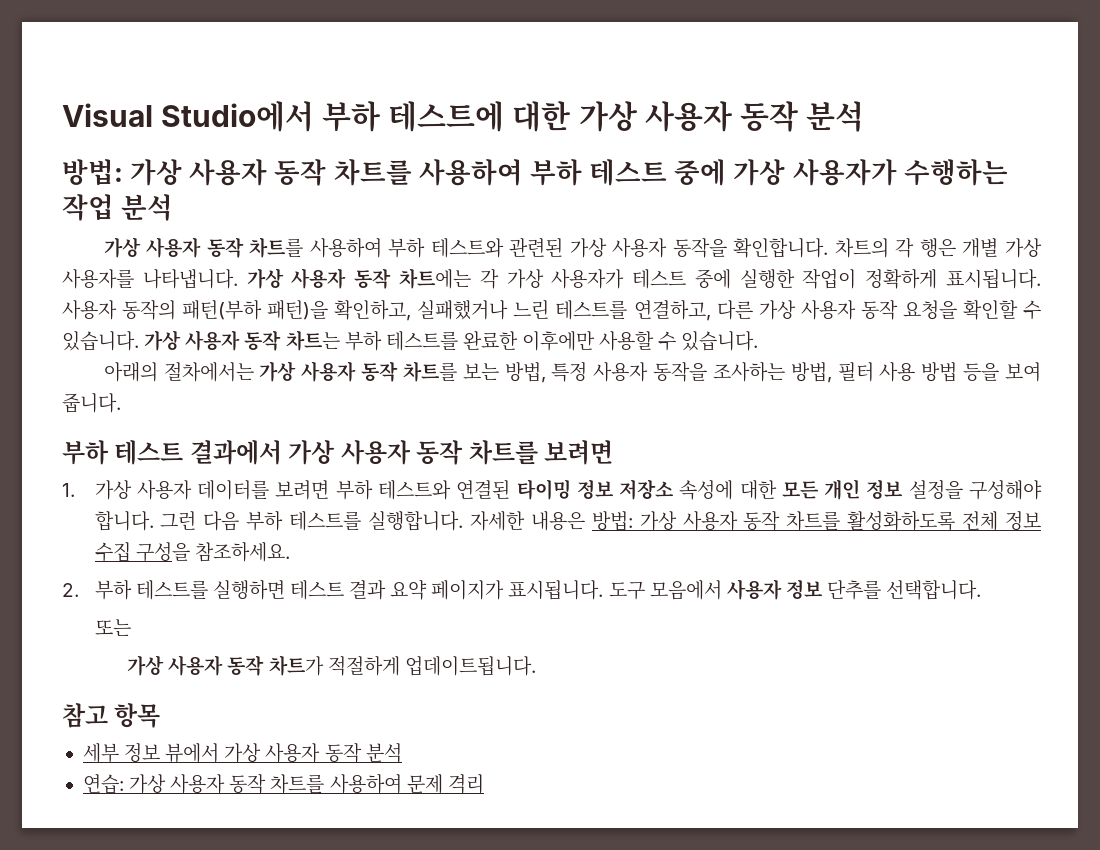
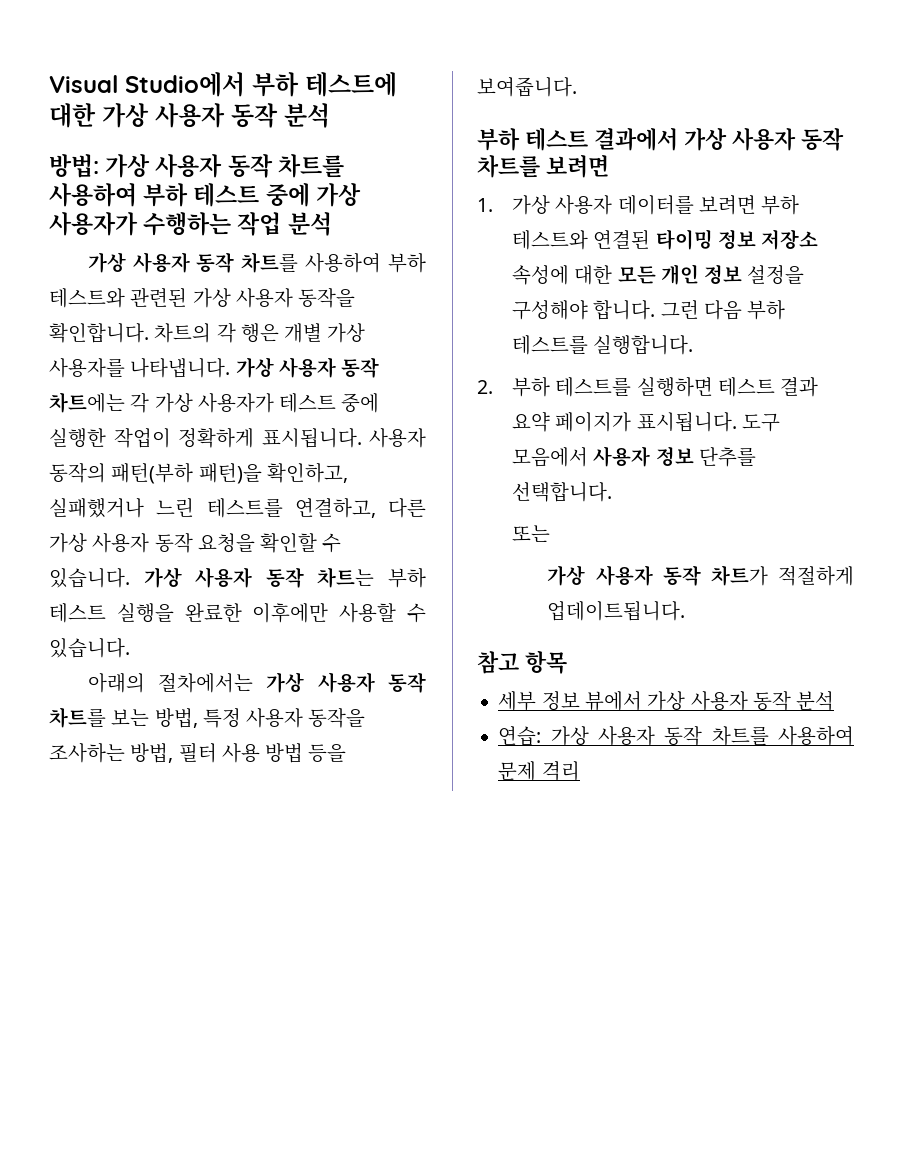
[385,331,458,351] 테스트를 -> [49,603,174,623] 테스트 실행을
[1004,362,1041,382] [62,393,121,413] 보여 줍니다. -> [477,77,577,97] 보여줍니다.
[469,511,1042,531] [94,542,290,562] 자세한 내용은 방법: 가상 사용자 동작 차트를 활성화하도록 전체 정보 수집 구성을 참조하세요. -> (694, 345) none

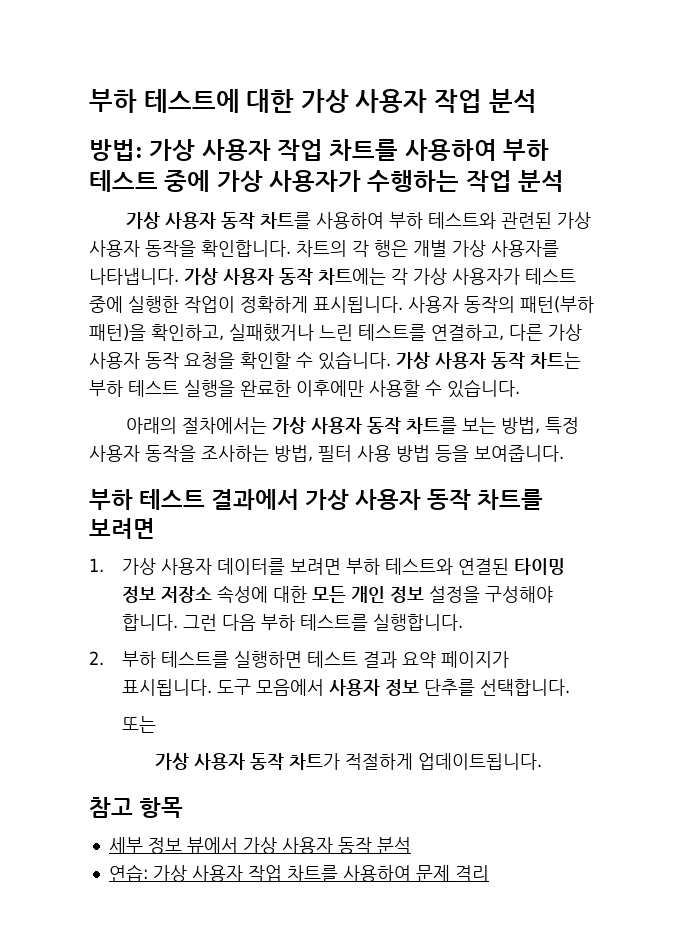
[49,72,245,97] Visual Studio에서 -> (89, 101) none
[231,103,278,128] 동작 -> [434,89,483,113] 작업
[227,154,273,178] 동작 -> [277,139,324,161] 작업
[664,726,703,746] 동작 -> [247,865,282,882] 작업

